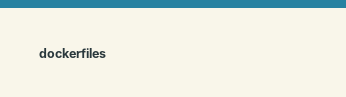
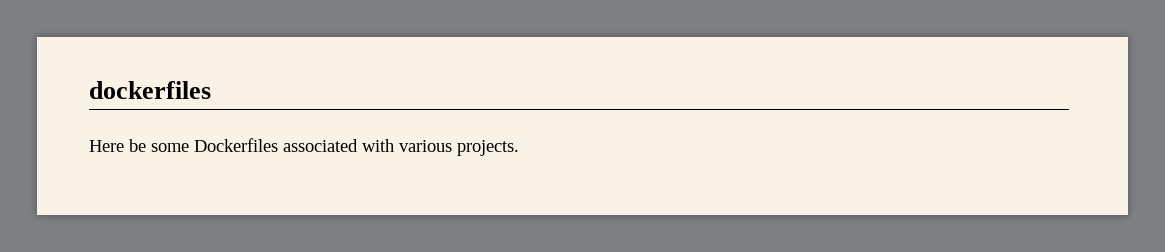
(106, 53) none -> [89,138,519,156] // Here be some Dockerfiles associated with various projects.

